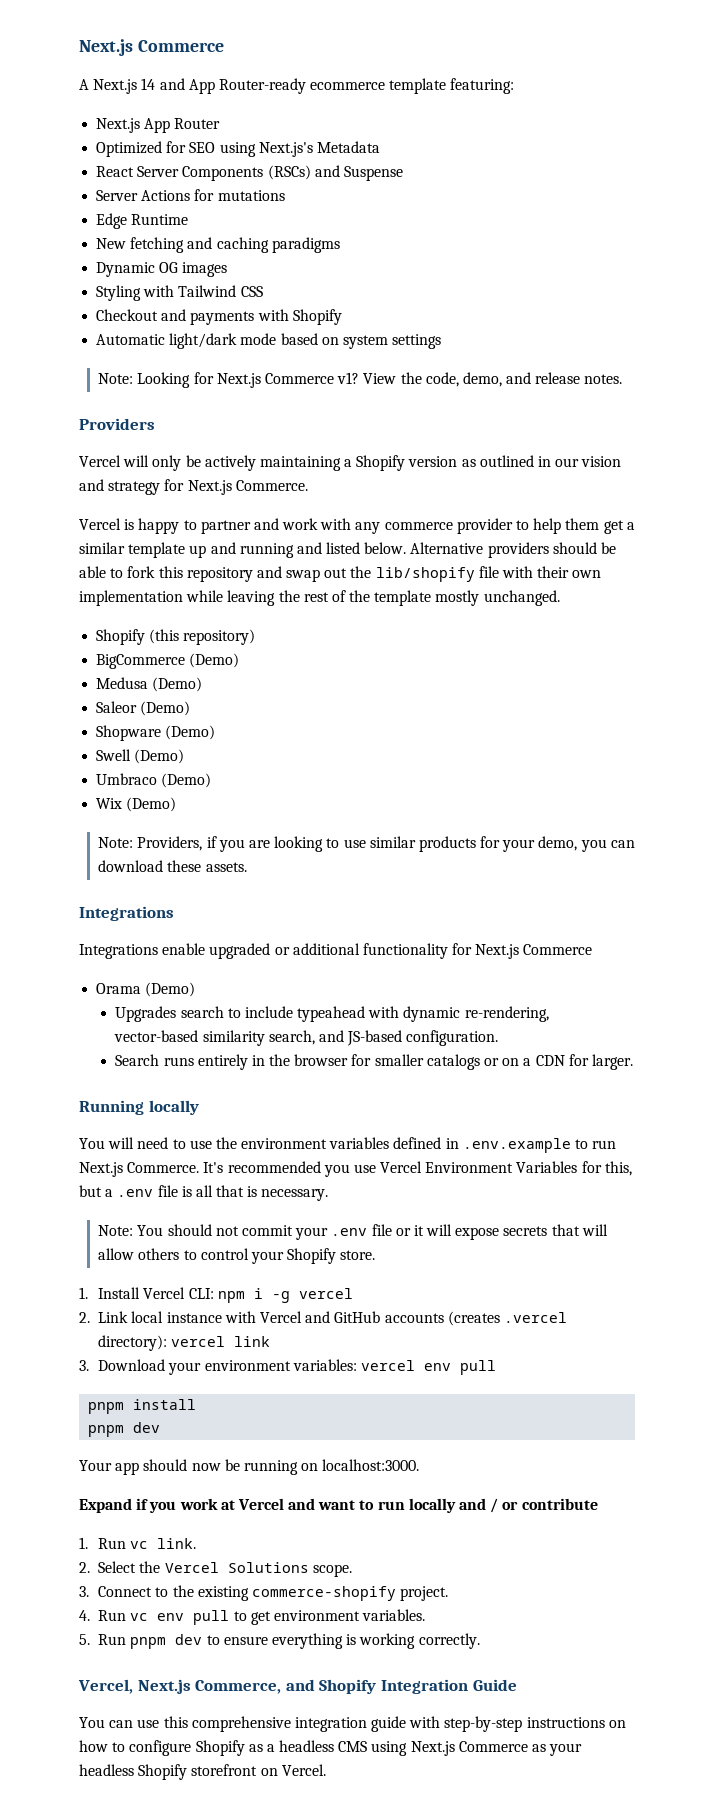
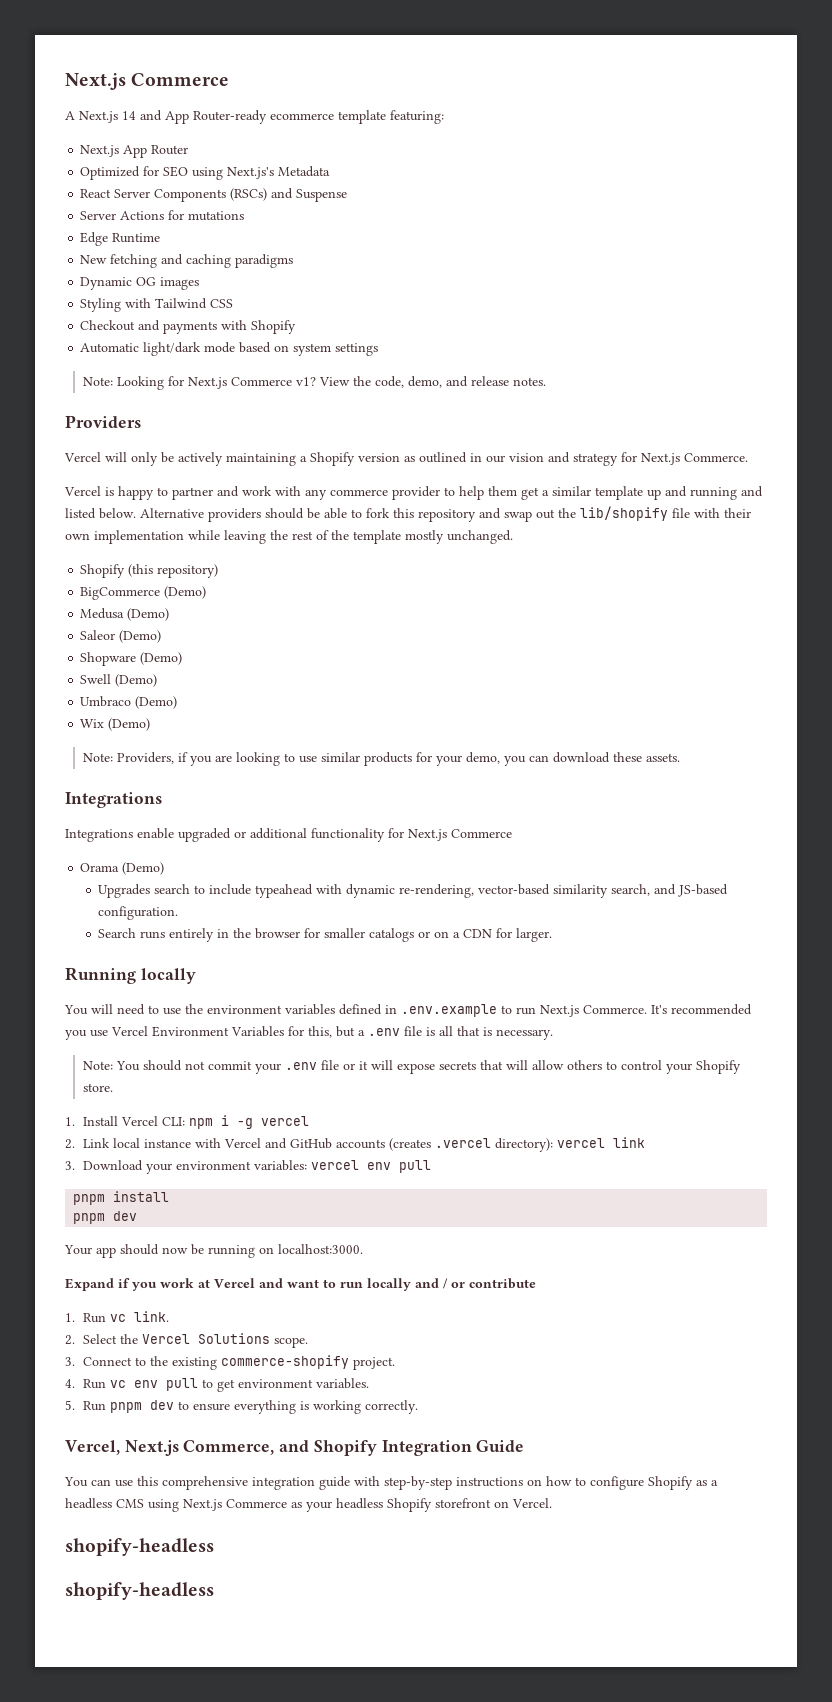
(326, 1770) none -> [65,1538,214,1556] [65,1582,214,1600] // shopify-headless // shopify-headless

